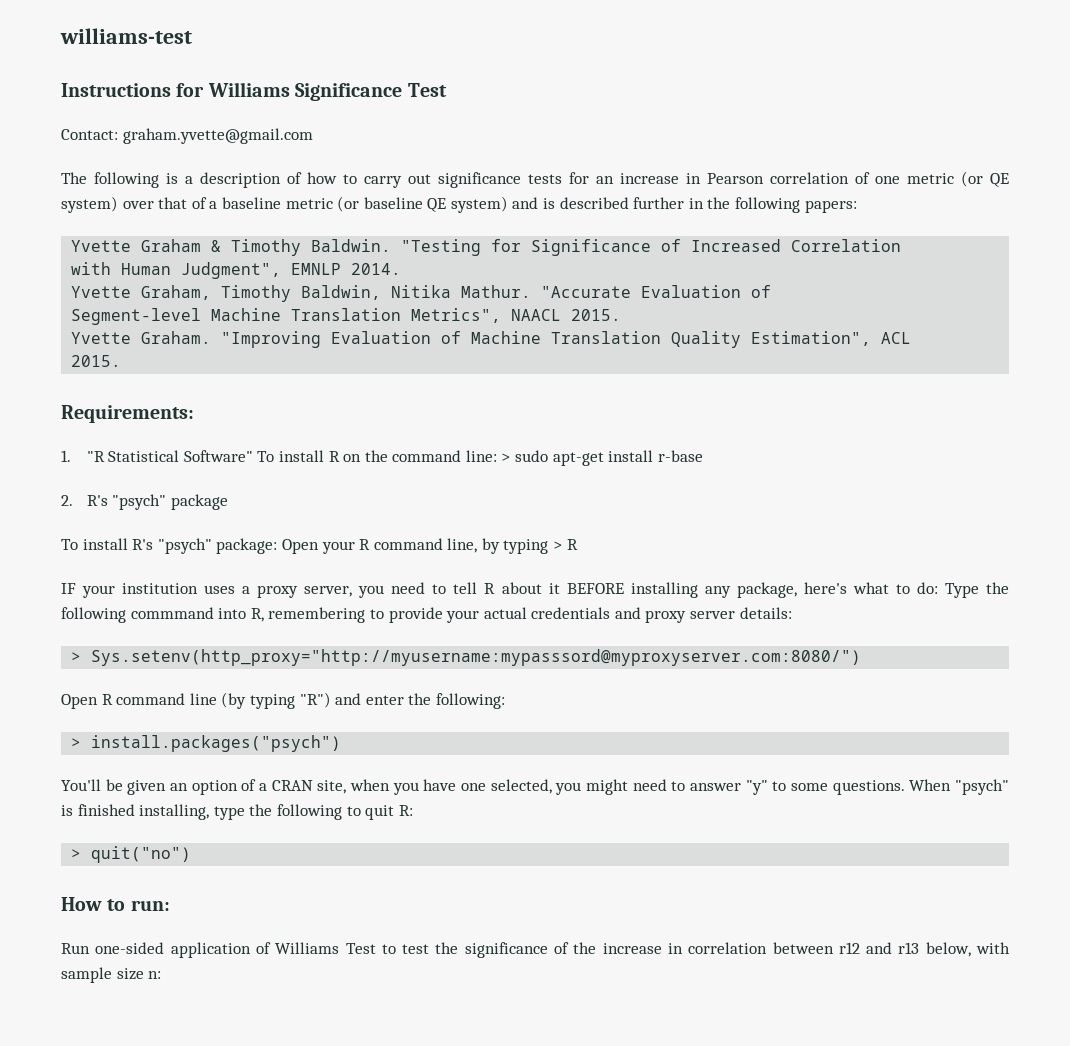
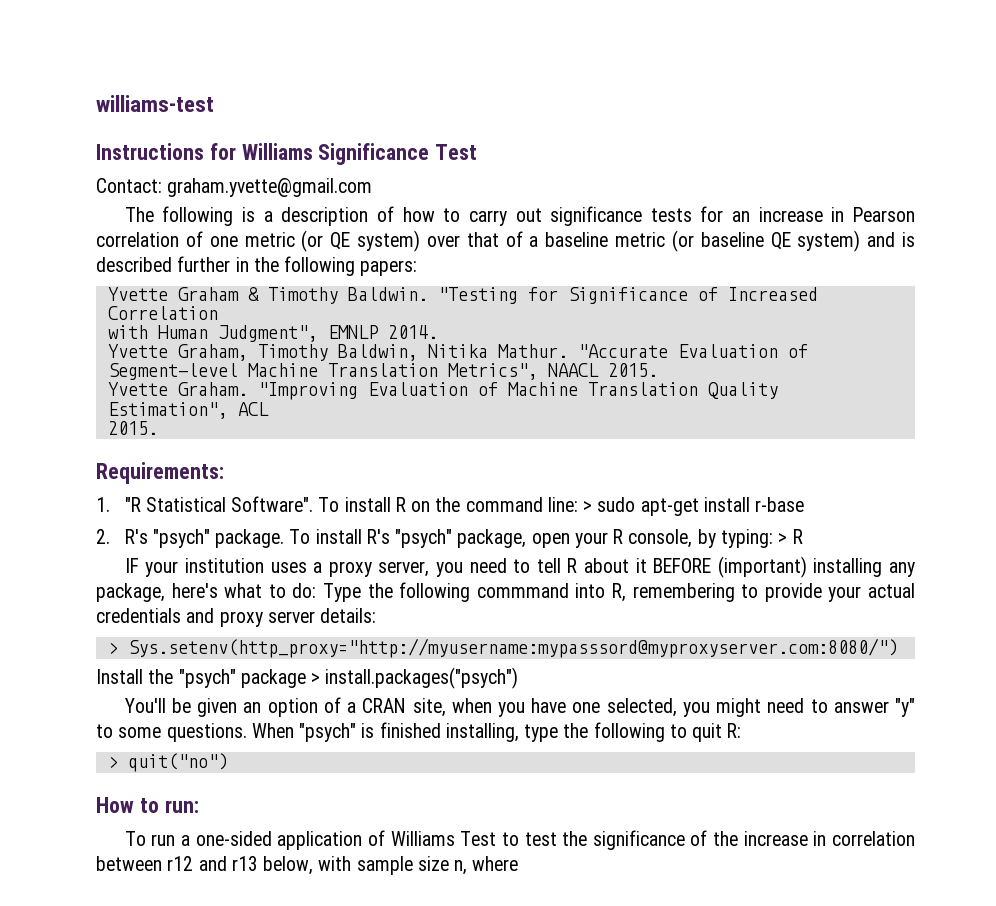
[183,450,253,462] Software" -> [231,496,314,512] Software".
[170,494,228,510] package // -> [215,529,285,548] package.
[216,538,549,554] package: Open your R command line, by typing -> [457,529,774,548] package, open your R console, by typing:
(624, 588) none -> [717,556,807,578] (important)
[61,692,505,709] Open R command line (by typing "R") and enter the following: // -> [96,669,306,688] Install the "psych" package
[61,943,90,954] Run -> [124,831,191,846] To run a
[148,971,162,979] n: -> [454,856,519,875] n, where

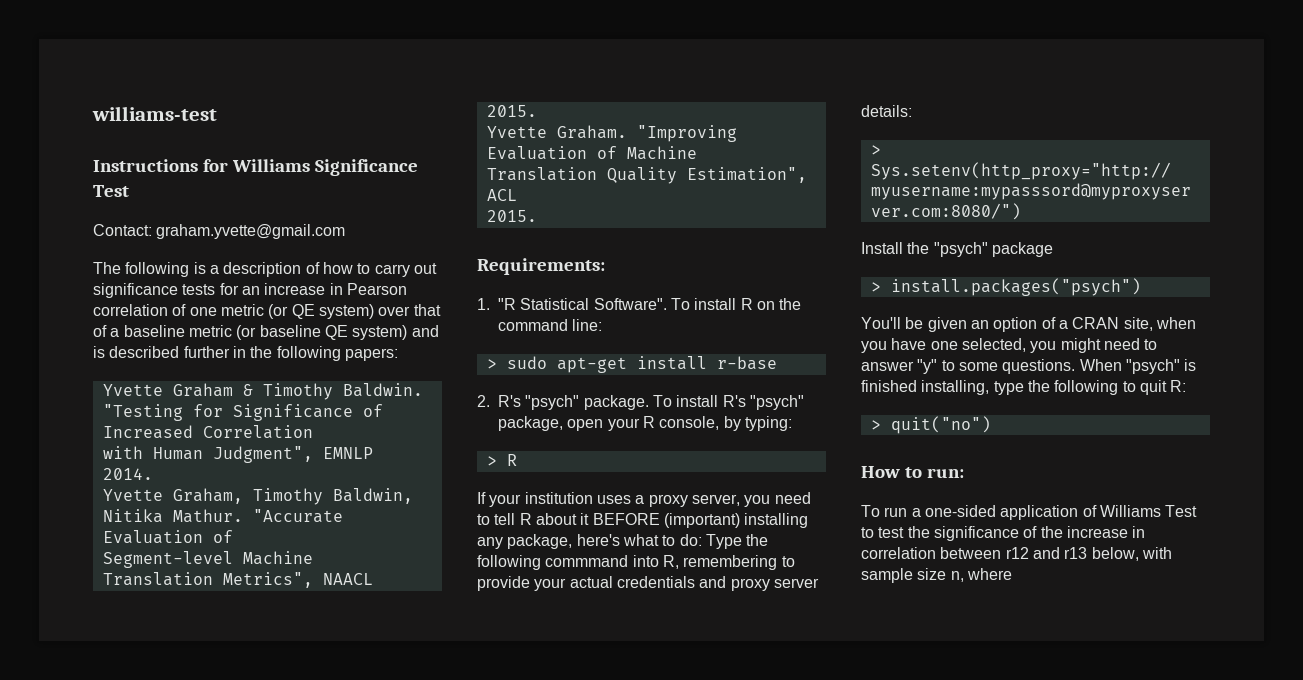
(578, 504) none -> (603, 325) //
(774, 538) none -> (792, 423) //
[124,558,139,573] IF -> [477,492,486,504] If
(306, 678) none -> (1053, 249) //

